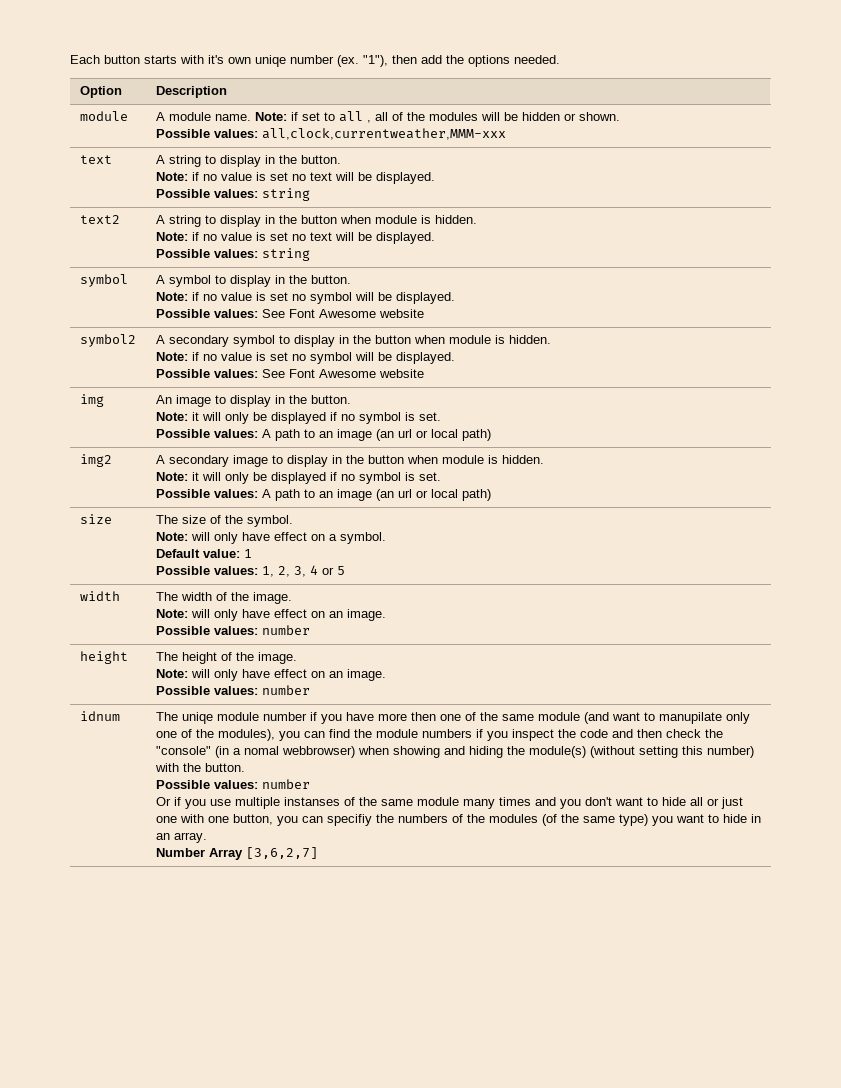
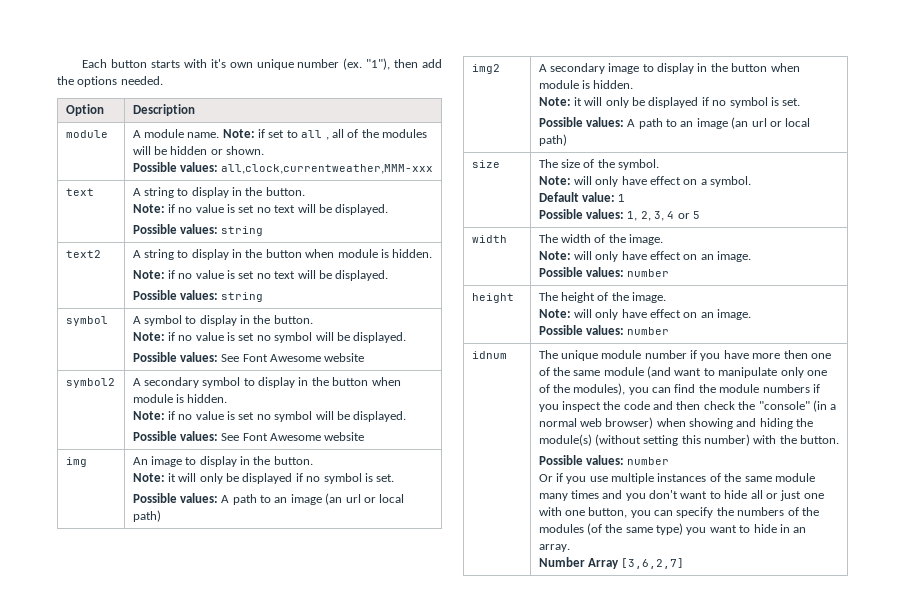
[255,55,286,67] uniqe -> [256,59,294,70] unique
[181,712,213,724] uniqe -> [560,350,598,361] unique
[658,712,722,724] manupilate -> [718,367,778,378] manipulate
[243,746,355,758] nomal webbrowser) -> [538,417,654,429] normal web browser)
[283,797,340,806] instanses -> [657,473,707,482] instances
[326,814,372,826] specifiy -> [676,507,714,518] specify

